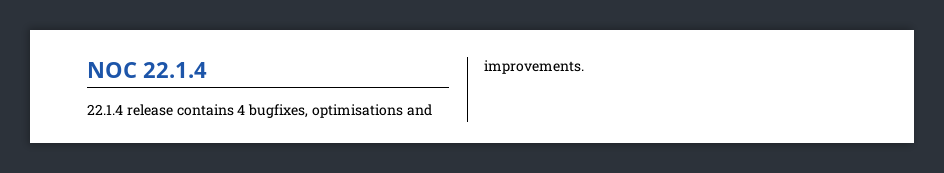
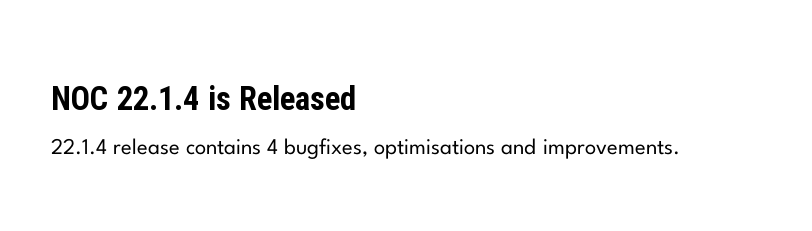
(207, 70) none -> [207,85,357,110] is Released

